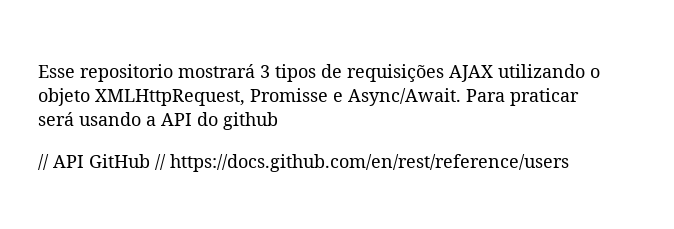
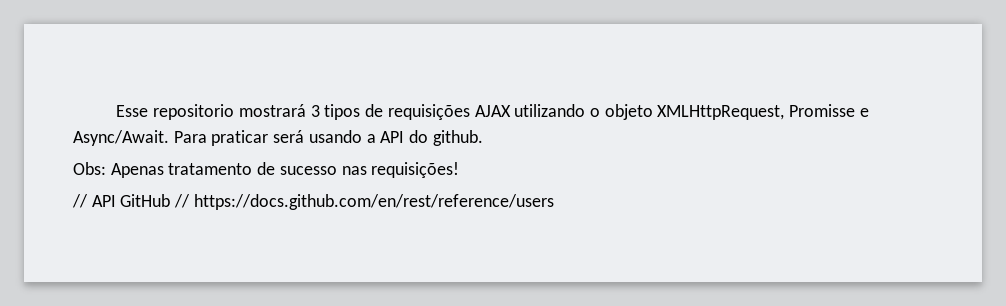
[223,112,278,130] github -> [432,130,483,146] [73,162,460,178] github. // Obs: Apenas tratamento de sucesso nas requisições!

